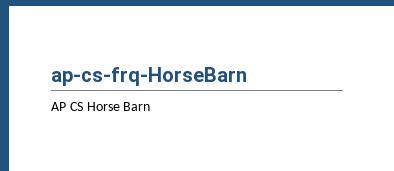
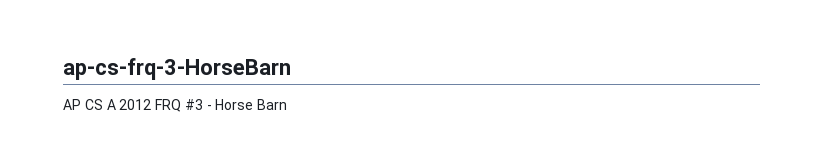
[51,67,247,86] ap-cs-frq-HorseBarn -> [63,58,291,80] ap-cs-frq-3-HorseBarn
(83, 106) none -> [106,99,212,112] A 2012 FRQ #3 -

